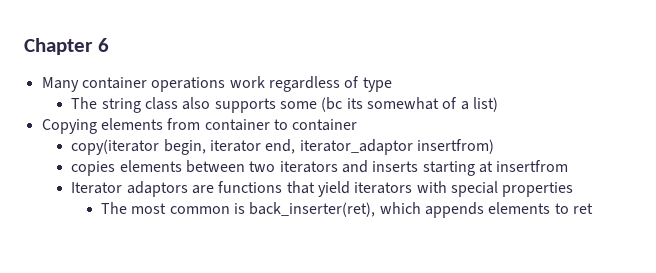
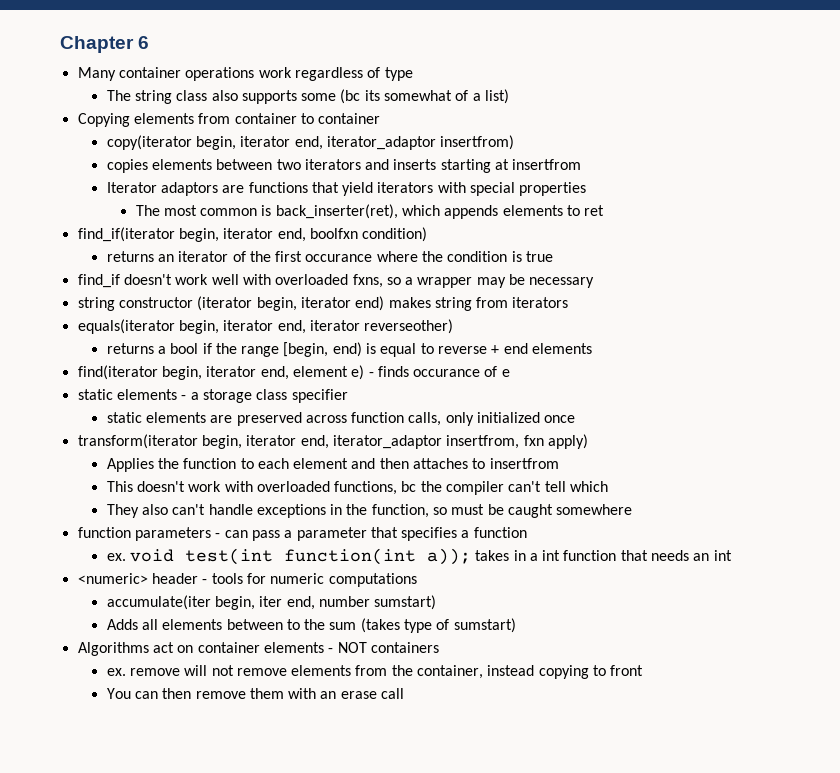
(594, 208) none -> [77,227,428,242] [106,251,554,262] [77,274,595,288] [77,296,569,311] [77,319,454,334] [106,342,593,357] [77,365,510,380] [77,389,348,403] [106,412,576,426] [77,434,588,449] [106,458,559,472] [106,481,609,495] [106,504,633,518] [77,527,527,541] [106,548,732,565] [77,573,417,587] [106,595,437,610] [106,618,516,633] [77,642,439,656] [106,665,644,679] [106,688,405,699] // find_if(iterator begin, iterator end, boolfxn condition) // returns an iterator of the first occurance where the condition is true // find_if doesn't work well with overloaded fxns, so a wrapper may be necessary // string constructor (iterator begin, iterator end) makes string from iterators // equals(iterator begin, iterator end, iterator reverseother) // returns a bool if the range [begin, end) is equal to reverse + end elements // find(iterator begin, iterator end, element e) - finds occurance of e // static elements - a storage class specifier // static elements are preserved across function calls, only initialized once // transform(iterator begin, iterator end, iterator_adaptor insertfrom, fxn apply) // Applies the function to each element and then attaches to insertfrom // This doesn't work with overloaded functions, bc the compiler can't tell which // They also can't handle exceptions in the function, so must be caught somewhere // function parameters - can pass a parameter that specifies a function // ex. void test(int function(int a)); takes in a int function that needs an int // <numeric> header - tools for numeric computations // accumulate(iter begin, iter end, number sumstart) // Adds all elements between to the sum (takes type of sumstart) // Algorithms act on container elements - NOT containers // ex. remove will not remove elements from the container, instead copying to front // You can then remove them with an erase call

